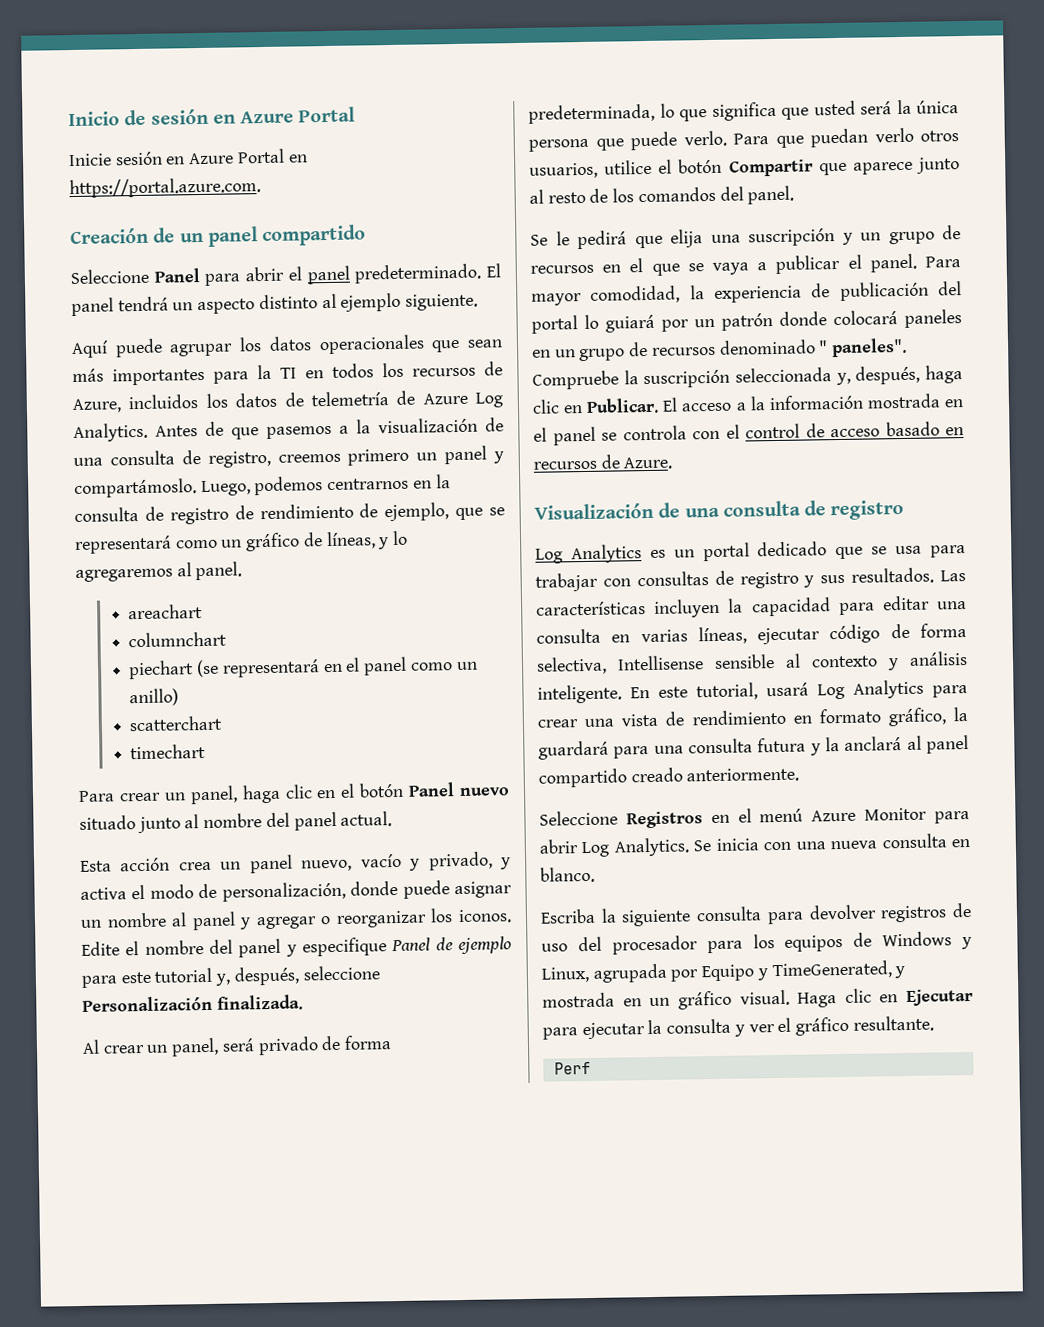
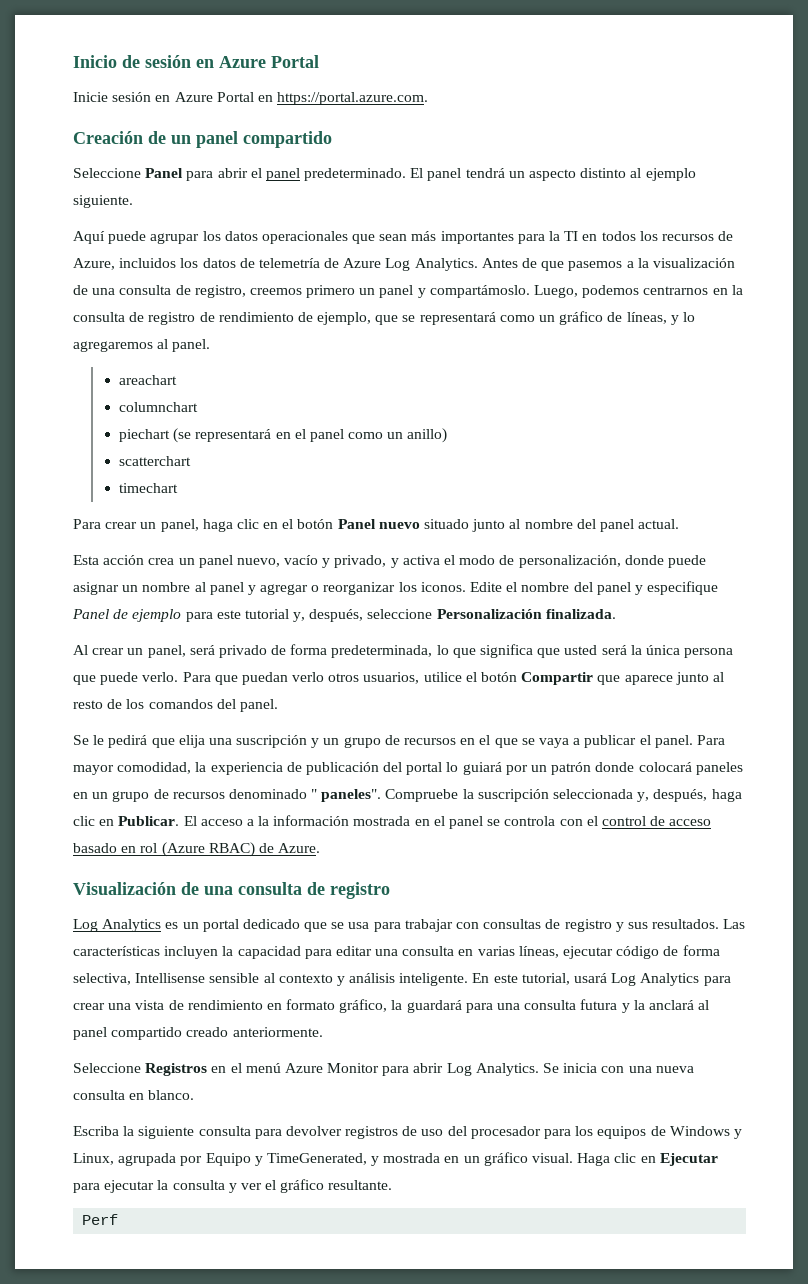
[533,460,597,470] recursos -> [140,842,255,857] rol (Azure RBAC)

